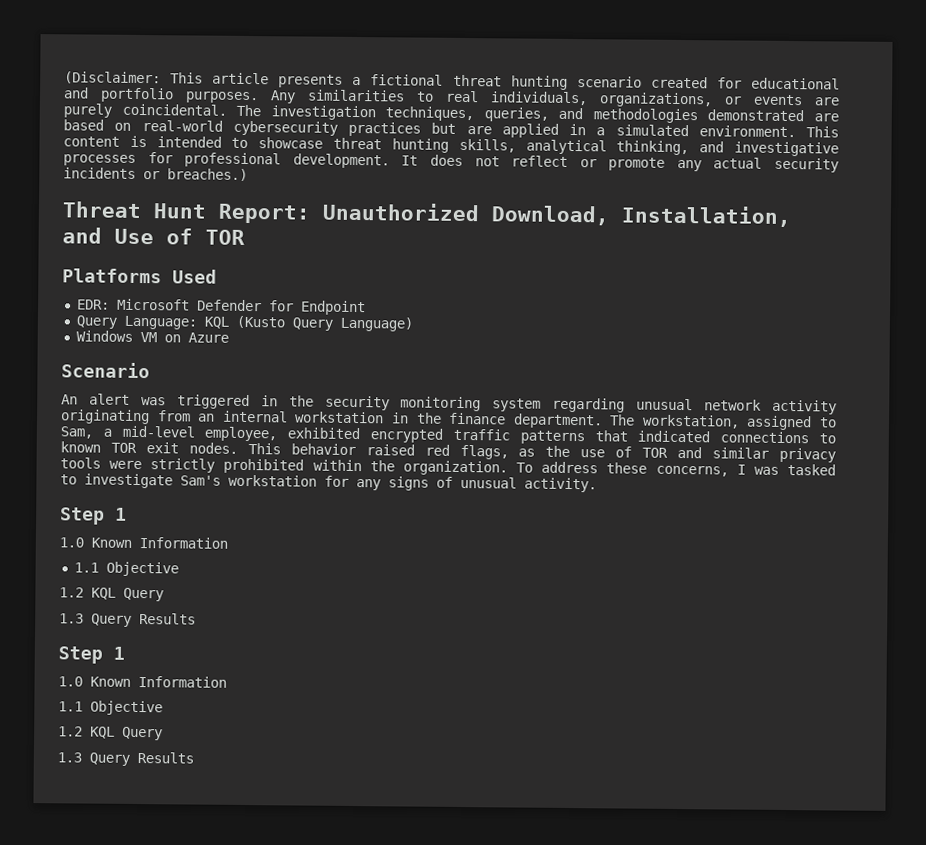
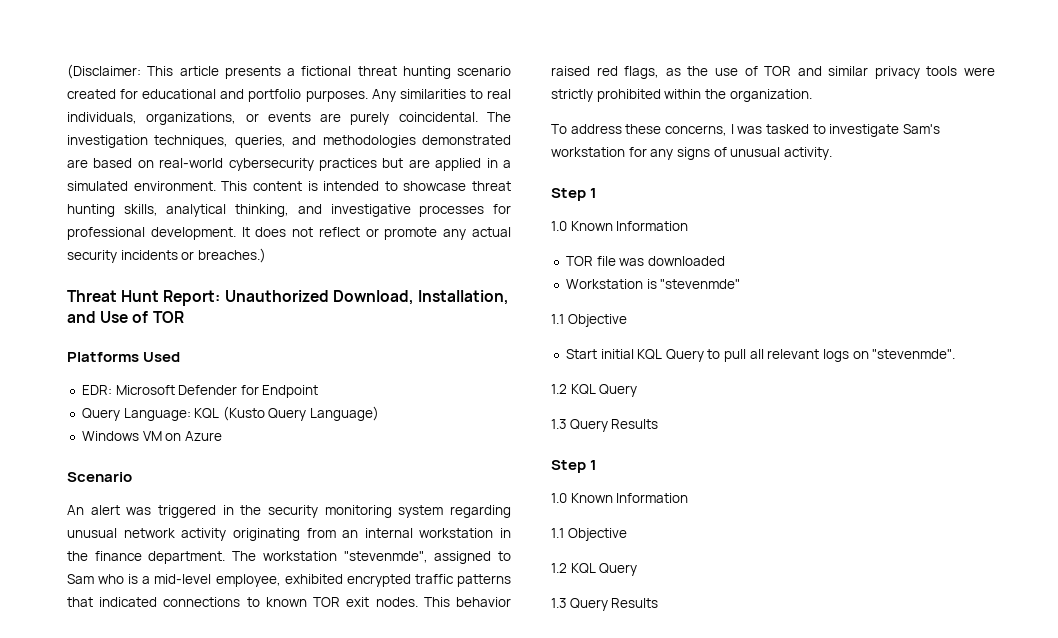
[641,414,838,431] [60,426,93,439] workstation, assigned to Sam, -> [262,551,512,564] [67,574,139,584] workstation "stevenmde", assigned to Sam who is
(508, 468) none -> (812, 95) //
[73,561,179,577] 1.1 Objective -> [565,256,725,266] [565,279,741,289] [551,314,627,327] [565,349,956,362] TOR file was downloaded // Workstation is "stevenmde" // 1.1 Objective // Start initial KQL Query to pull all relevant logs on "stevenmde".

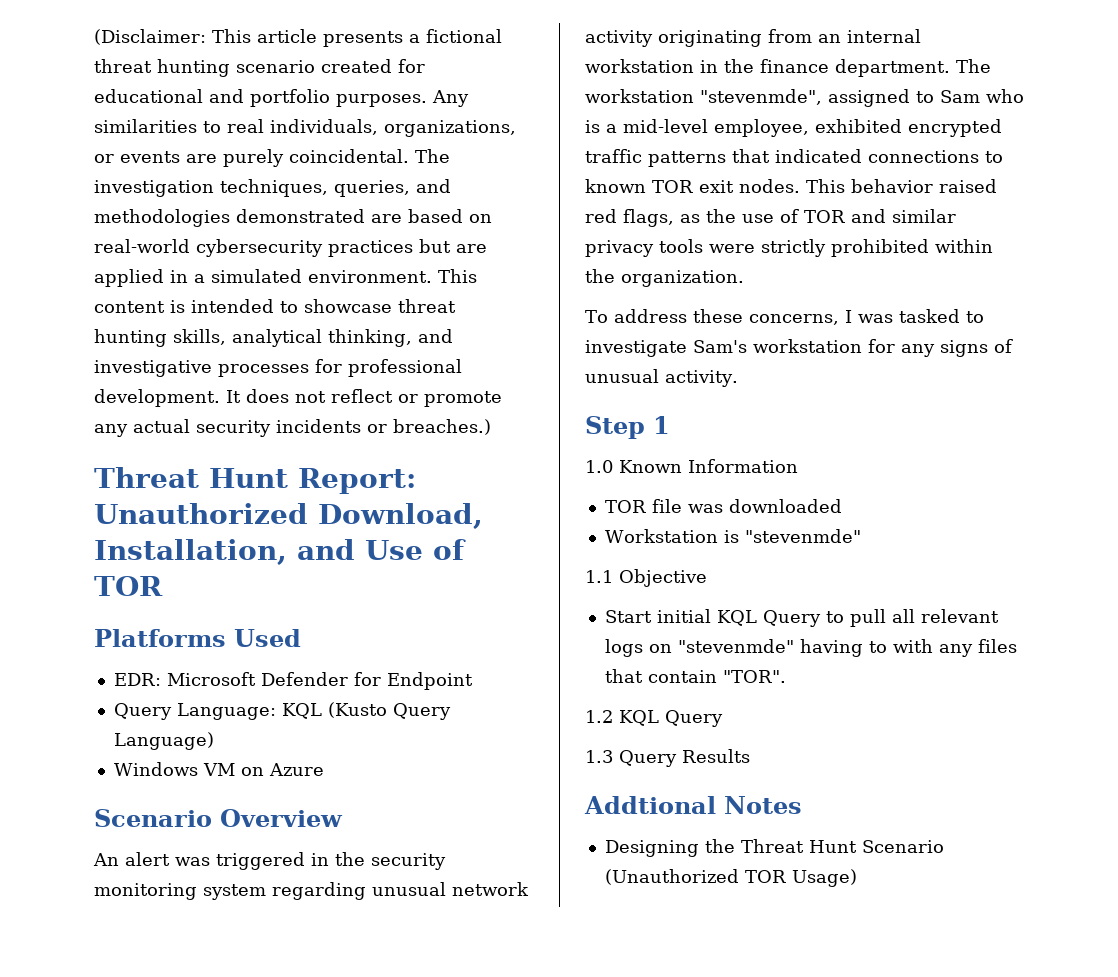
(132, 477) none -> [220,809,343,827] Overview
[872,349,956,359] "stevenmde". -> [677,639,1017,657] [604,669,786,683] "stevenmde" having to with any files that contain "TOR".
[551,460,598,473] [551,493,689,503] [551,528,627,541] [551,563,638,576] [551,598,659,611] Step 1 // 1.0 Known Information // 1.1 Objective // 1.2 KQL Query // 1.3 Query Results -> [584,796,802,814] [604,839,944,857] [604,869,857,887] Addtional Notes // Designing the Threat Hunt Scenario (Unauthorized TOR Usage)

